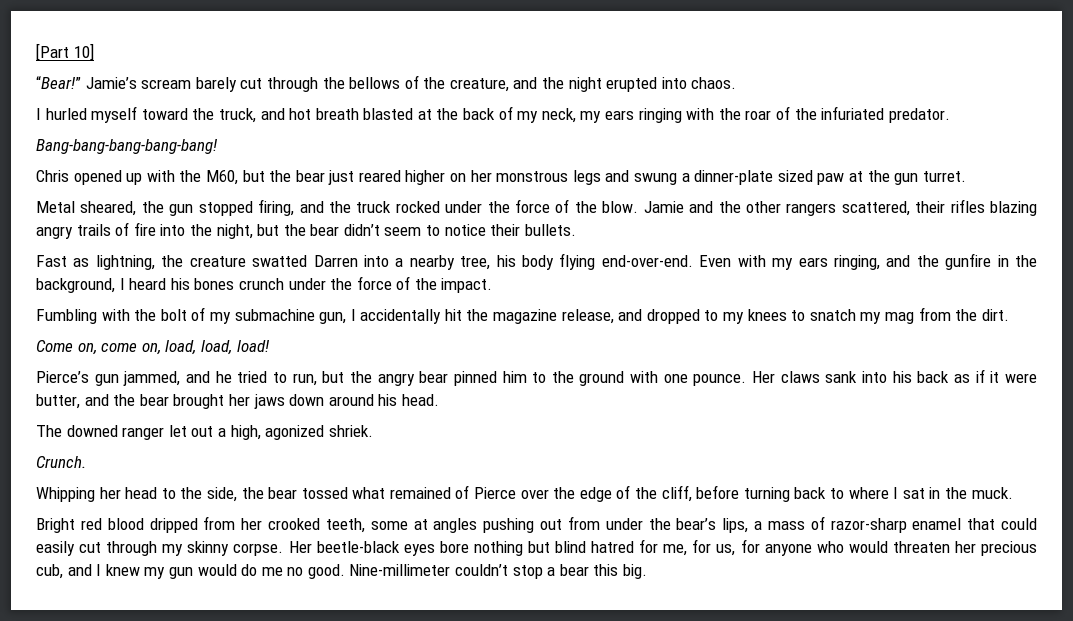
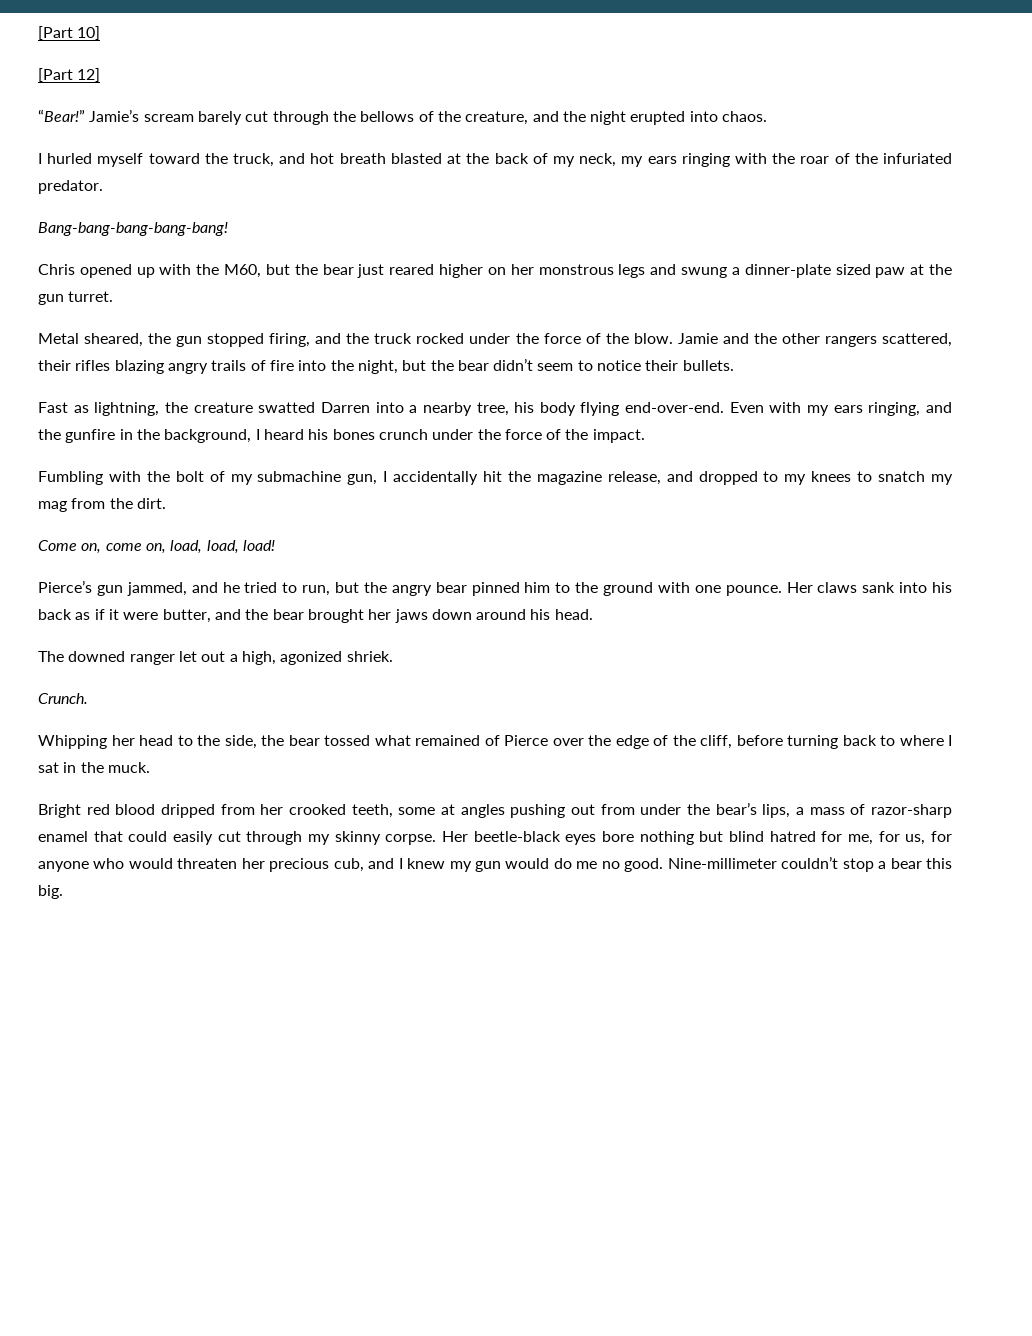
(94, 52) none -> [38,68,101,82] // [Part 12]

